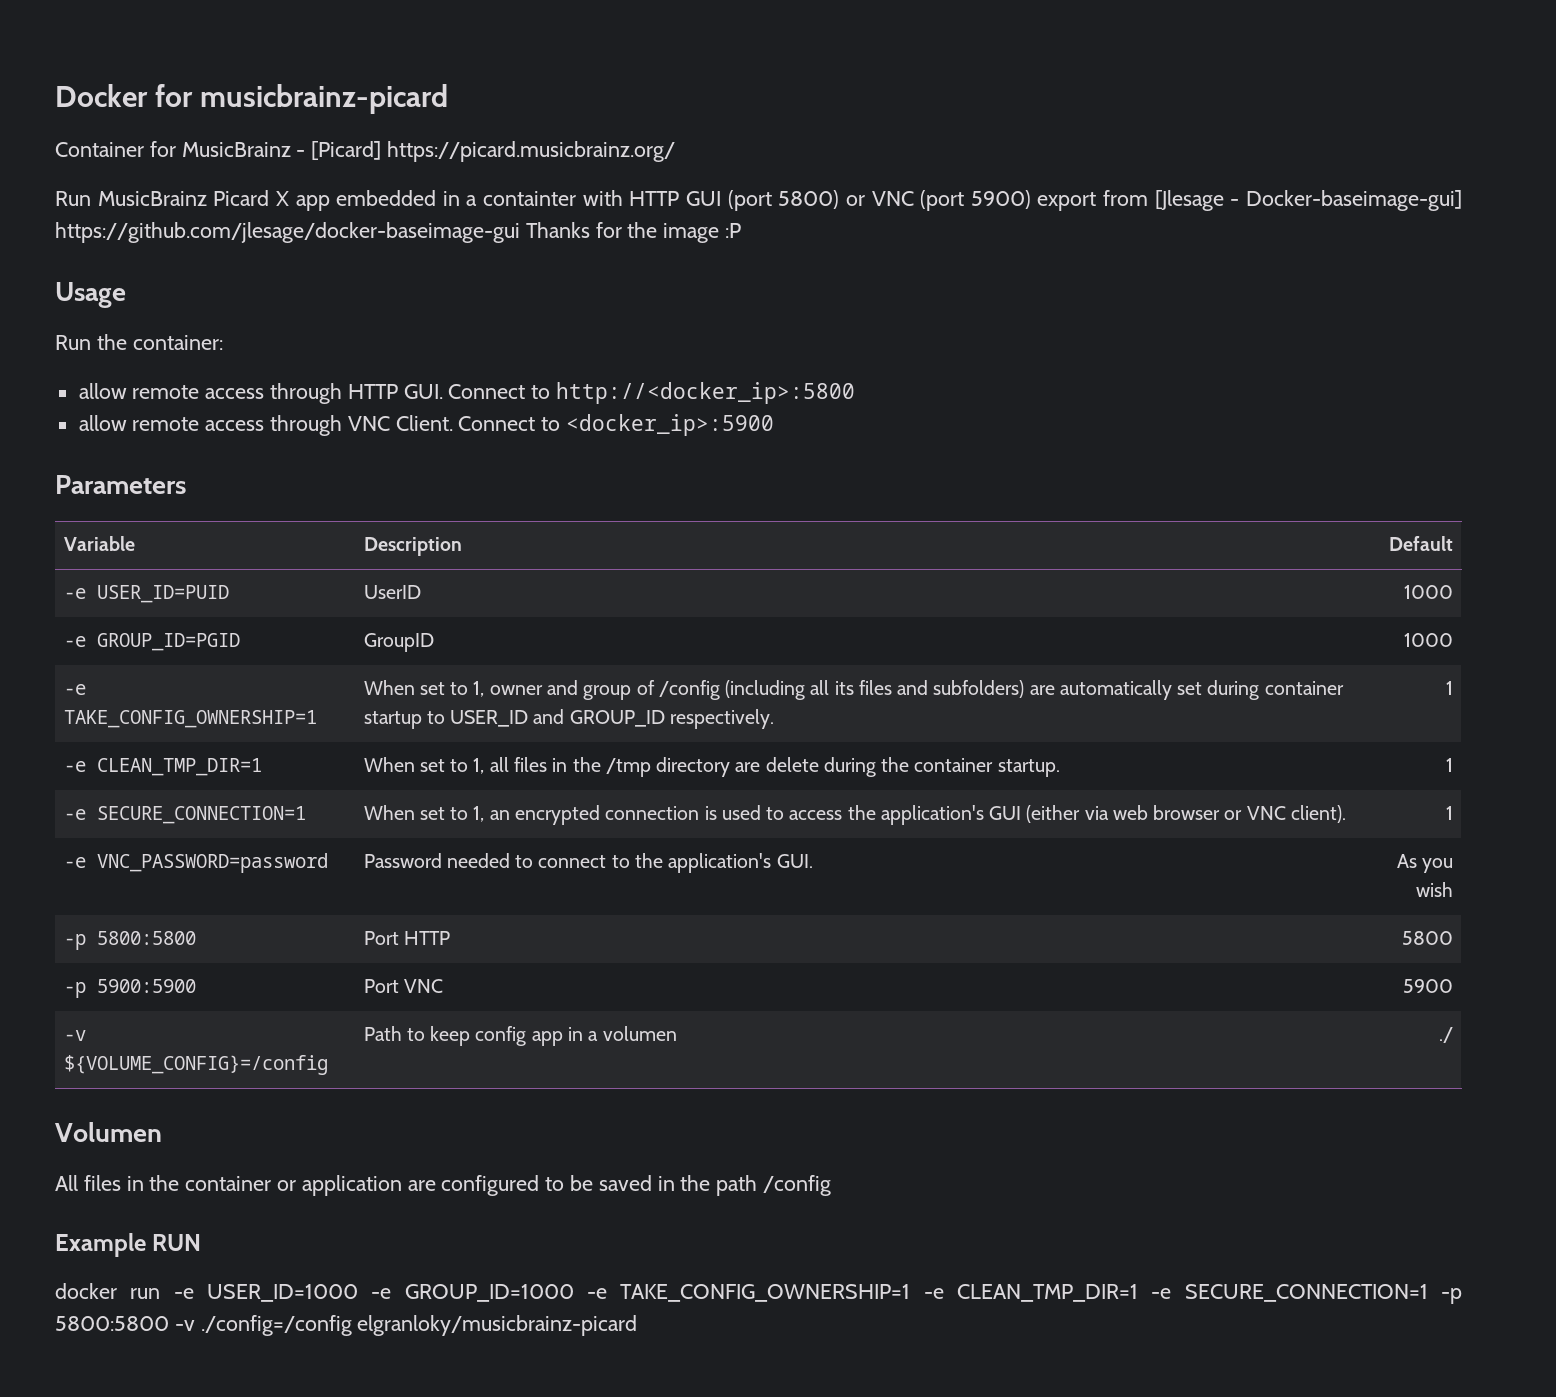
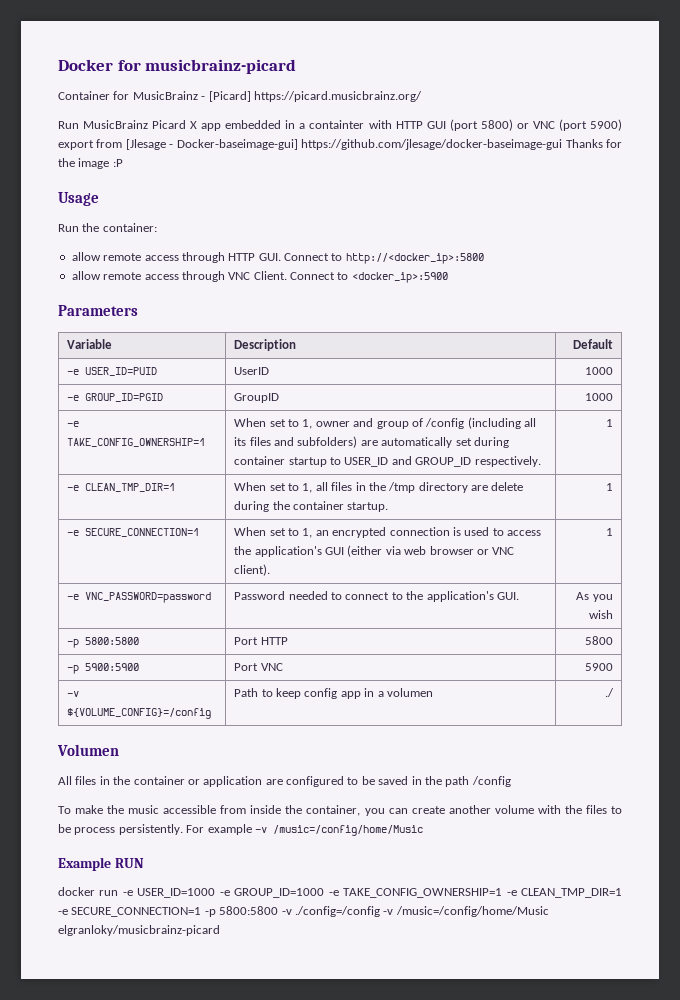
(832, 1185) none -> [58,805,622,816] [58,824,423,836] // To make the music accessible from inside the container, you can create another volume with the files to be process persistently. For example -v /music=/config/home/Music
(352, 1325) none -> [383,906,549,917] -v /music=/config/home/Music

